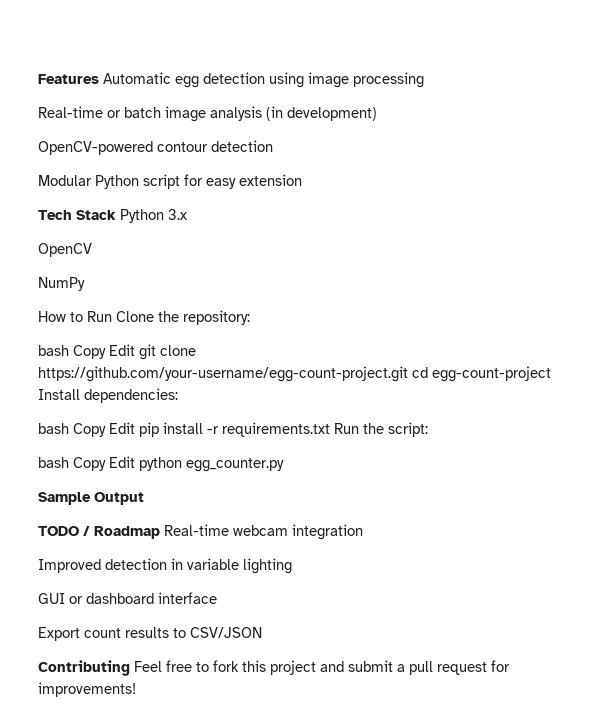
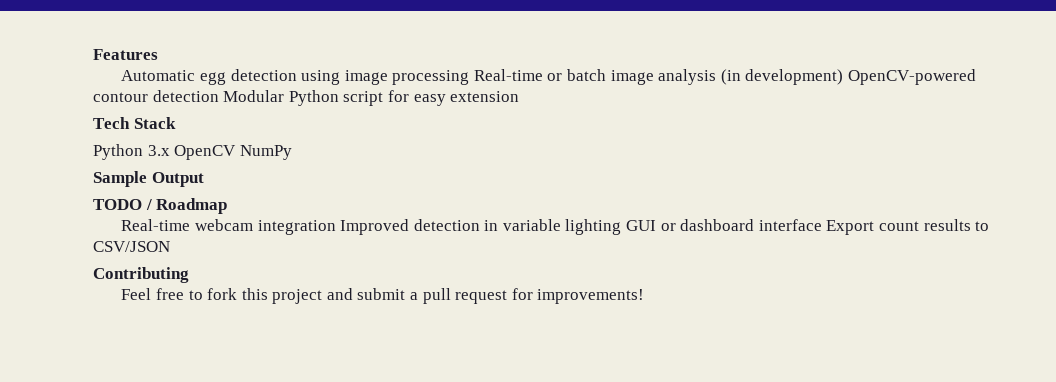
(99, 79) none -> (158, 54) //
(424, 80) // -> (470, 77) none
(377, 114) // -> (844, 77) none
(273, 146) // -> (219, 96) none
(116, 215) none -> (176, 123) //
(187, 214) // -> (170, 150) none
(92, 250) // -> (237, 152) none
[38,310,250,325] [38,344,196,360] [38,366,551,382] [38,388,178,403] [38,422,428,437] [38,456,284,472] // How to Run Clone the repository: // bash Copy Edit git clone https://github.com/your-username/egg-count-project.git cd egg-count-project Install dependencies: // bash Copy Edit pip install -r requirements.txt Run the script: // bash Copy Edit python egg_counter.py -> (292, 152) none
(160, 532) none -> (228, 206) //
(363, 532) // -> (336, 227) none
(292, 566) // -> (622, 227) none
(217, 598) // -> (822, 225) none
(130, 668) none -> (189, 275) //

